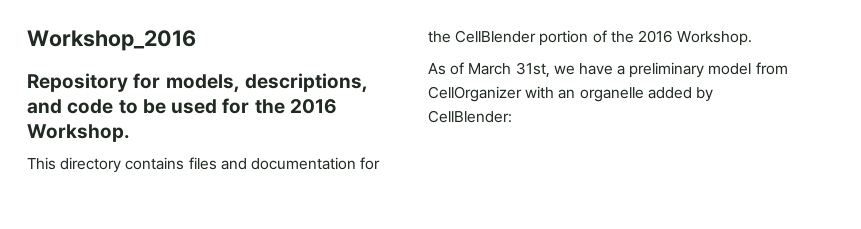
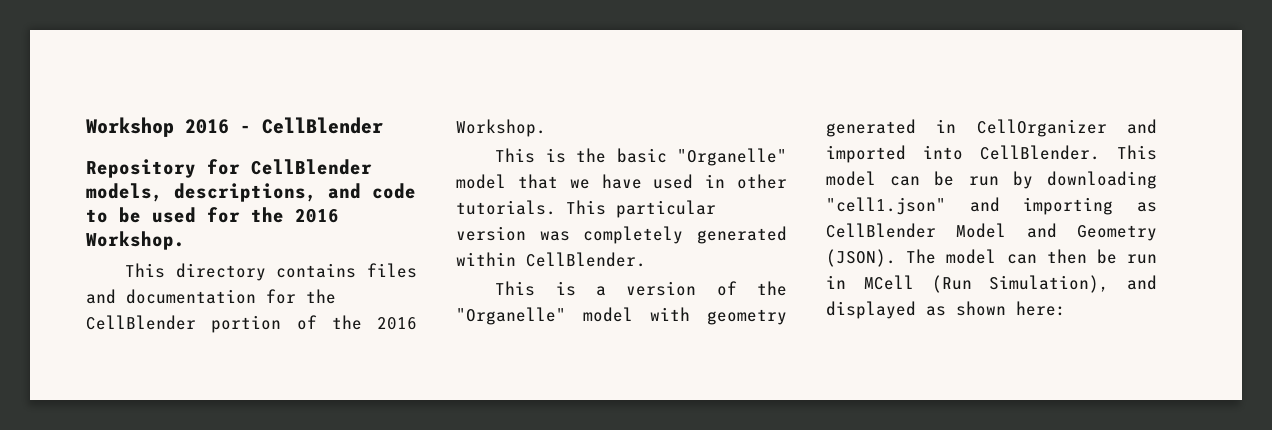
[27,30,196,51] Workshop_2016 -> [86,117,383,137] Workshop 2016 - CellBlender
(161, 81) none -> [251,159,372,175] CellBlender
[428,62,788,78] [428,86,713,102] [428,110,512,123] As of March 31st, we have a preliminary model from CellOrganizer with an organelle added by CellBlender: -> [495,148,787,166] [456,174,787,189] [456,200,716,218] [456,226,787,244] [456,252,646,267] [495,281,787,296] [456,307,787,325] [826,119,1157,137] [826,145,1157,163] [826,171,1157,189] [826,197,1157,215] [826,223,1157,241] [826,249,1157,267] [826,275,1157,293] [826,301,1066,319] This is the basic "Organelle" model that we have used in other tutorials. This particular version was completely generated within CellBlender. // This is a version of the "Organelle" model with geometry generated in CellOrganizer and imported into CellBlender. This model can be run by downloading "cell1.json" and importing as CellBlender Model and Geometry (JSON). The model can then be run in MCell (Run Simulation), and displayed as shown here:

